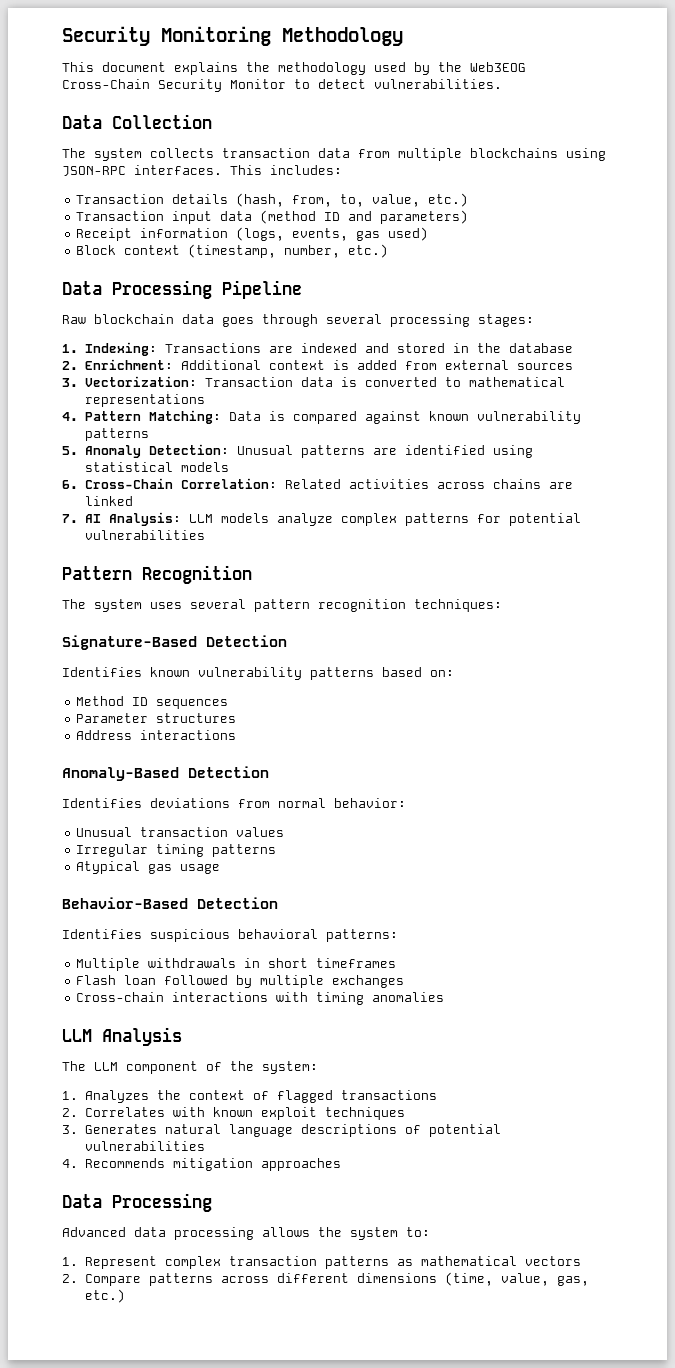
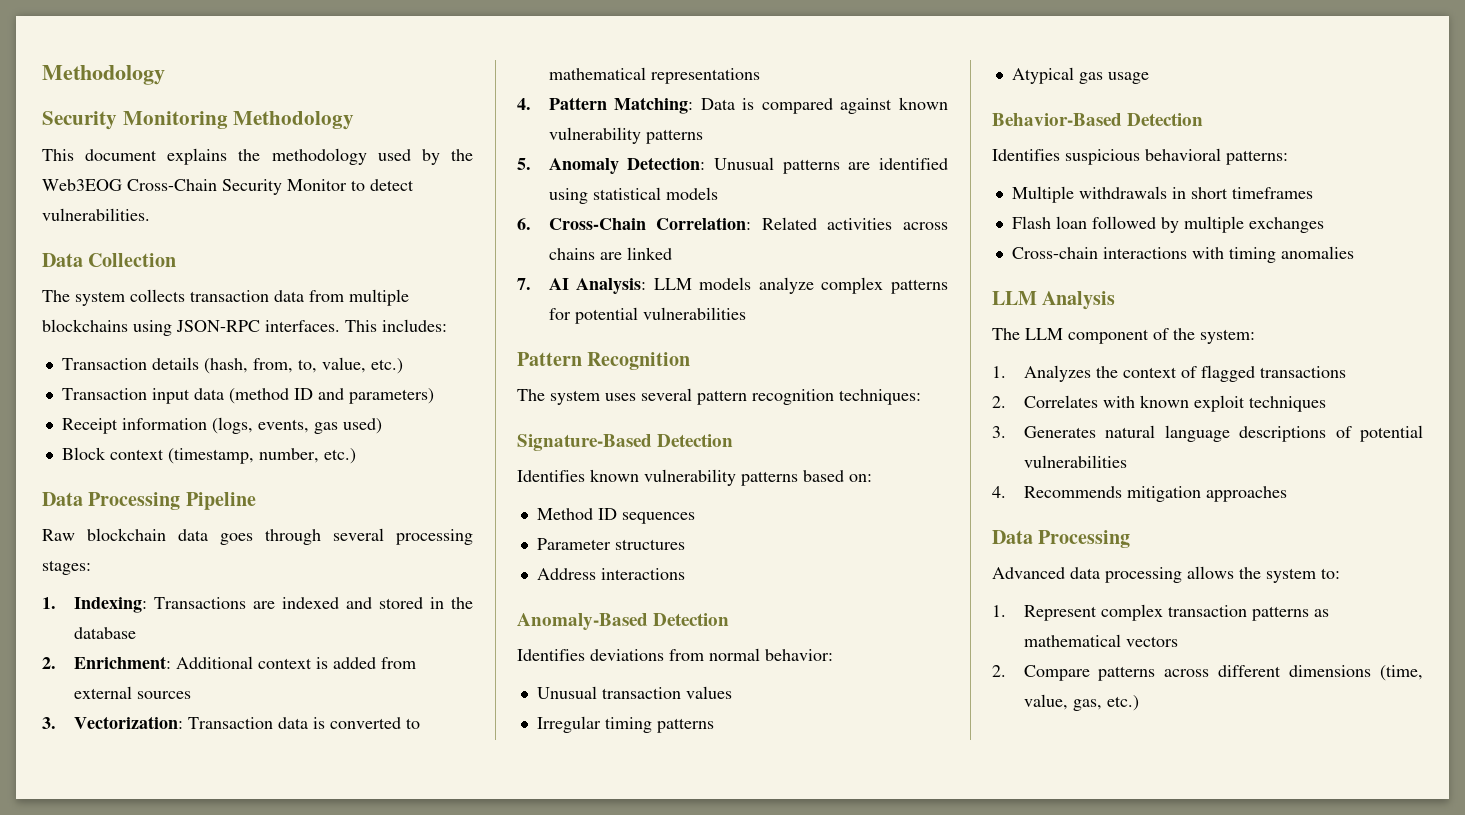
(62, 36) none -> [42,65,165,85] Methodology //

